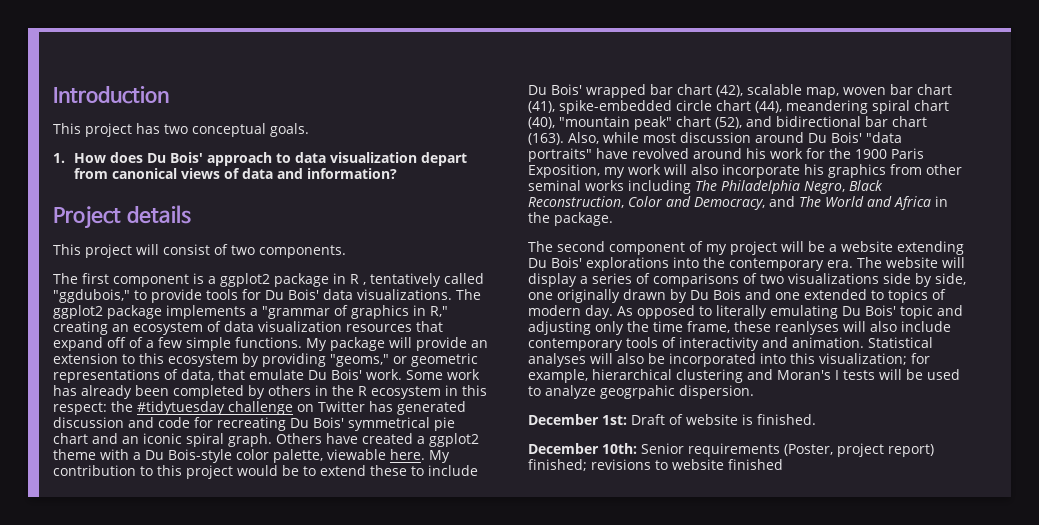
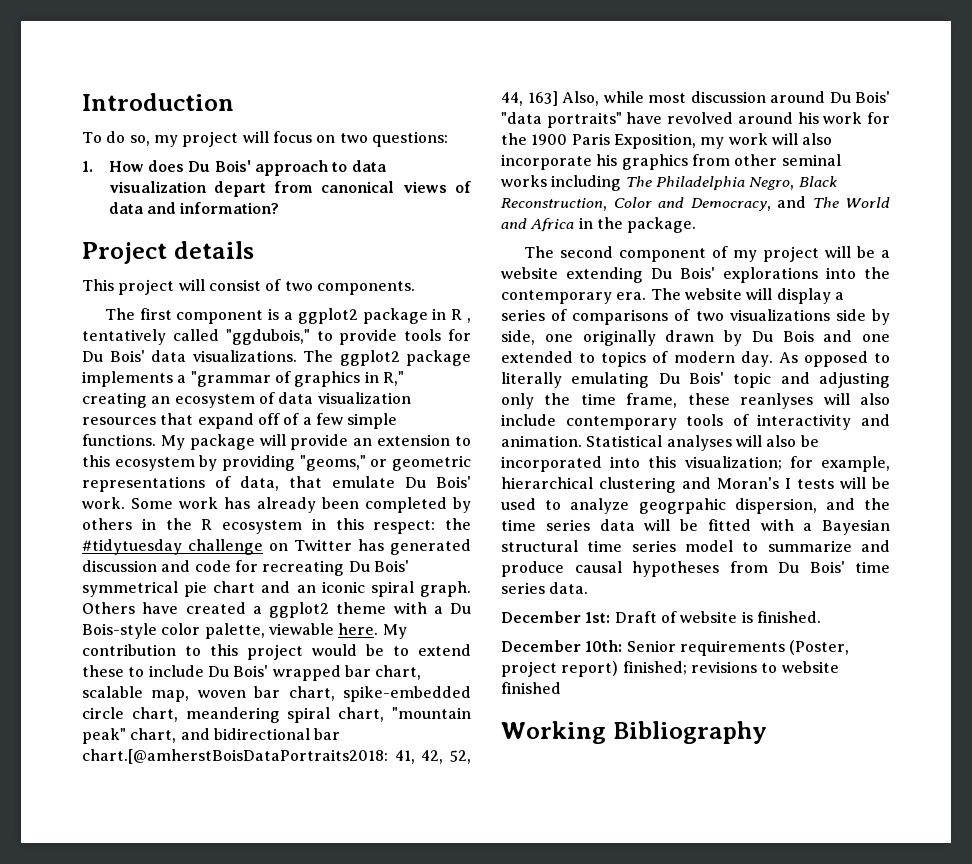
[53,123,309,137] This project has two conceptual goals. -> [82,131,448,147] To do so, my project will focus on two questions:
[677,84,743,97] chart (42), -> [375,665,422,680] chart,
[917,84,952,95] [528,100,949,114] [528,116,927,130] [528,133,564,145] chart (41), spike-embedded circle chart (44), meandering spiral chart (40), "mountain peak" chart (52), and bidirectional bar chart (163). -> [288,686,471,702] [82,707,472,723] [82,728,341,744] [82,749,472,764] [501,91,558,106] chart, spike-embedded circle chart, meandering spiral chart, "mountain peak" chart, and bidirectional bar chart.[@amherstBoisDataPortraits2018: 41, 42, 52, 44, 163]
[679,385,754,399] dispersion. -> [734,498,891,514] [501,519,890,535] [501,540,890,552] [501,561,890,577] [501,582,589,594] dispersion, and the time series data will be fitted with a Bayesian structural time series model to summarize and produce causal hypotheses from Du Bois' time series data.
(783, 464) none -> [501,721,767,744] // Working Bibliography

